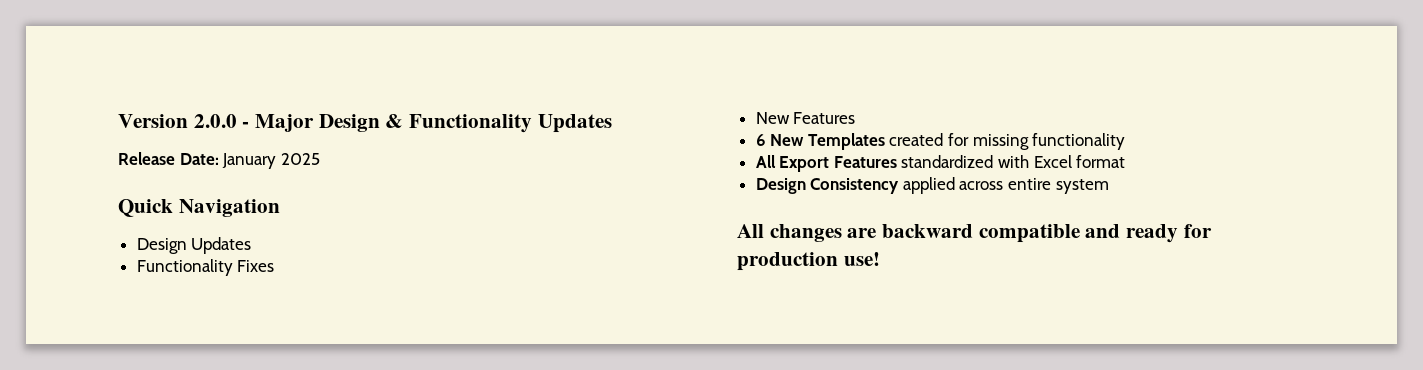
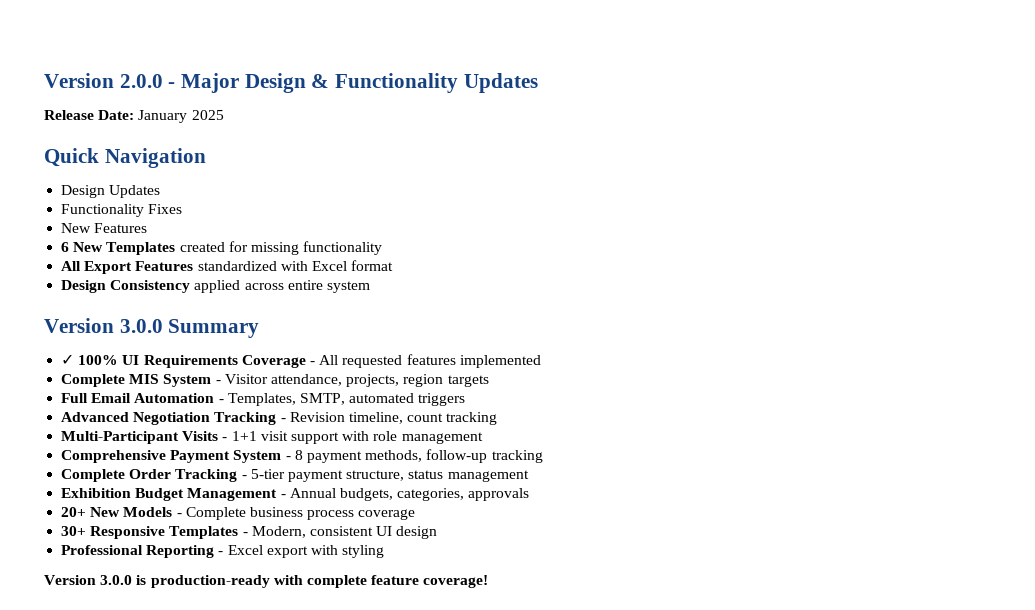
[737,224,1212,243] [737,252,880,271] All changes are backward compatible and ready for production use! -> [44,318,260,338] [61,354,541,368] [61,374,489,387] [61,393,466,406] [61,412,498,425] [61,431,483,444] [61,449,543,463] [61,469,529,482] [61,488,530,501] [61,507,416,520] [61,526,438,539] [61,545,385,558] [44,575,489,588] Version 3.0.0 Summary // ✓ 100% UI Requirements Coverage - All requested features implemented // Complete MIS System - Visitor attendance, projects, region targets // Full Email Automation - Templates, SMTP, automated triggers // Advanced Negotiation Tracking - Revision timeline, count tracking // Multi-Participant Visits - 1+1 visit support with role management // Comprehensive Payment System - 8 payment methods, follow-up tracking // Complete Order Tracking - 5-tier payment structure, status management // Exhibition Budget Management - Annual budgets, categories, approvals // 20+ New Models - Complete business process coverage // 30+ Responsive Templates - Modern, consistent UI design // Professional Reporting - Excel export with styling // Version 3.0.0 is production-ready with complete feature coverage!

